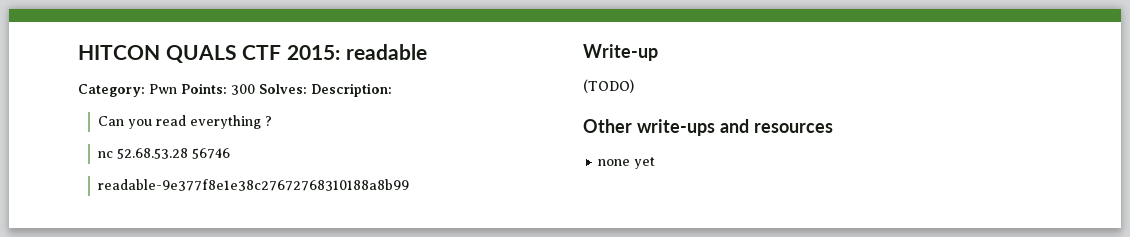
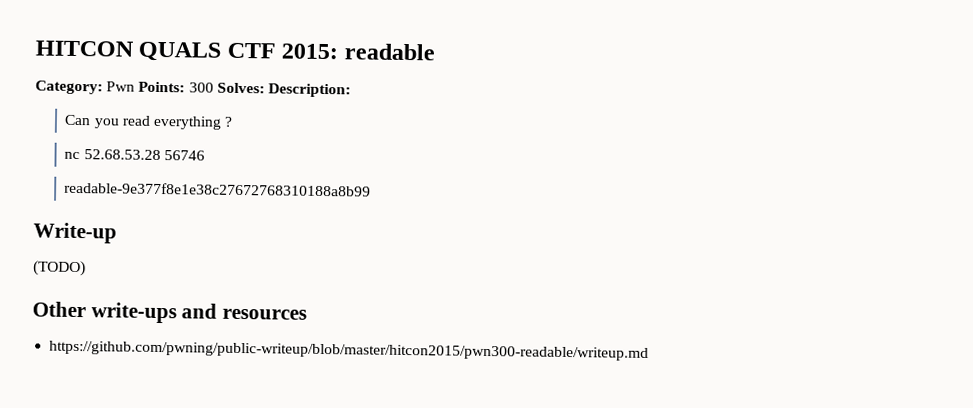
[598,157,656,169] none yet -> [49,340,650,361] https://github.com/pwning/public-writeup/blob/master/hitcon2015/pwn300-readable/writeup.md

